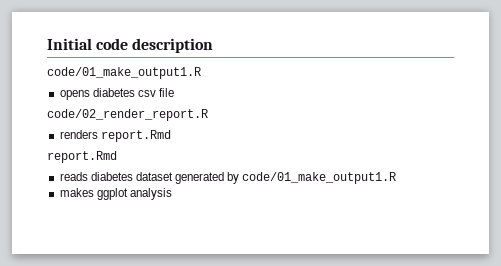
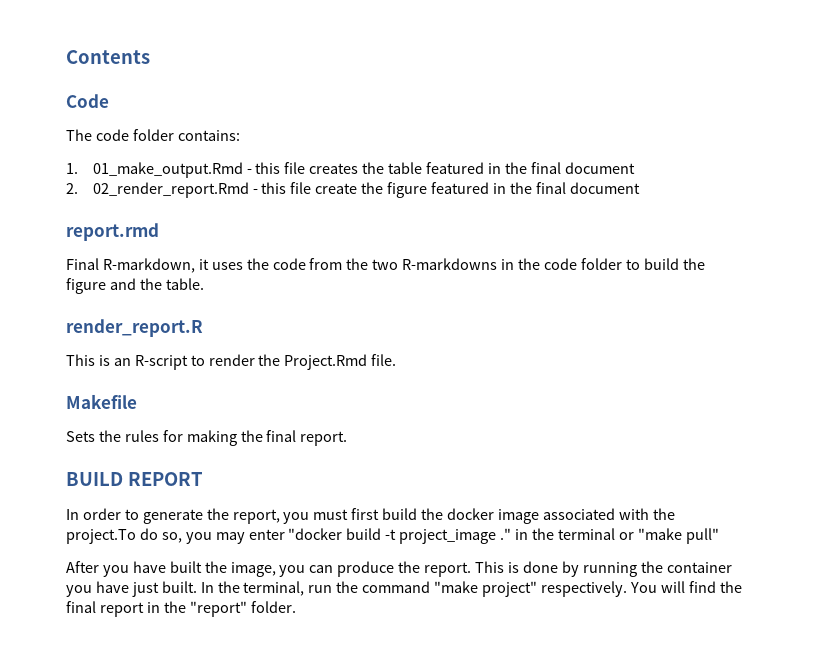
[47,38,214,53] [47,67,201,79] [59,88,174,100] [47,109,208,121] [59,130,171,142] [47,151,117,163] [59,172,397,184] [59,188,172,200] Initial code description // code/01_make_output1.R // opens diabetes csv file // code/02_render_report.R // renders report.Rmd // report.Rmd // reads diabetes dataset generated by code/01_make_output1.R // makes ggplot analysis -> [66,50,150,64] [66,94,109,108] [66,129,240,141] [66,162,635,178] [66,182,640,198] [66,223,159,241] [66,258,705,273] [66,278,204,294] [66,319,203,337] [66,354,397,370] [66,394,137,409] [66,430,348,446] [66,472,203,486] [66,508,675,524] [66,528,719,544] [66,561,732,577] [66,581,742,597] [66,601,296,617] Contents // Code // The code folder contains: // 1. 01_make_output.Rmd - this file creates the table featured in the final document // 2. 02_render_report.Rmd - this file create the figure featured in the final document // report.rmd // Final R-markdown, it uses the code from the two R-markdowns in the code folder to build the figure and the table. // render_report.R // This is an R-script to render the Project.Rmd file. // Makefile // Sets the rules for making the final report. // BUILD REPORT // In order to generate the report, you must first build the docker image associated with the project.To do so, you may enter "docker build -t project_image ." in the terminal or "make pull" // After you have built the image, you can produce the report. This is done by running the container you have just built. In the terminal, run the command "make project" respectively. You will find the final report in the "report" folder.

